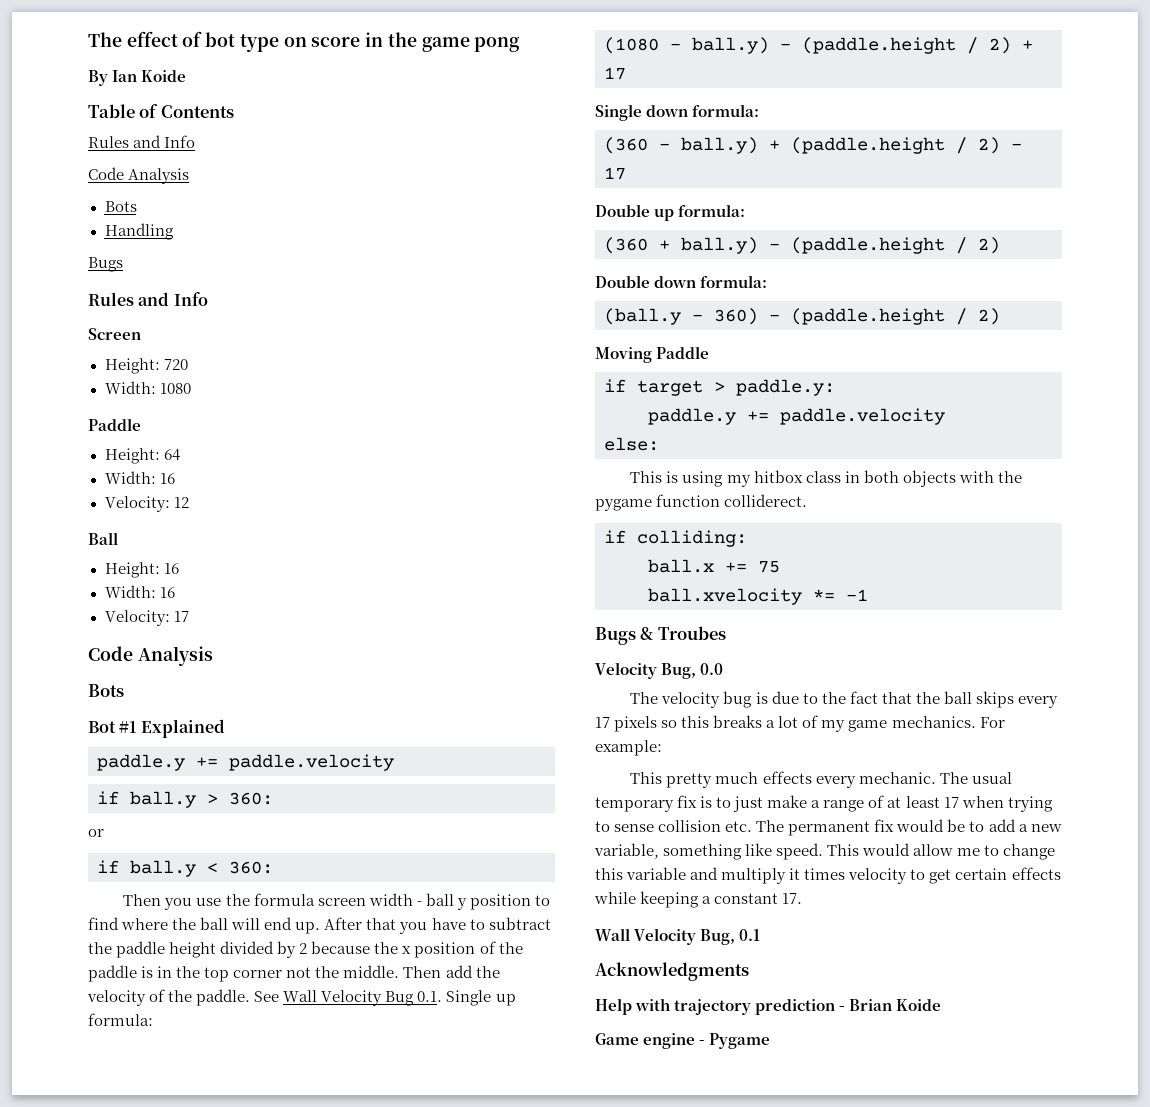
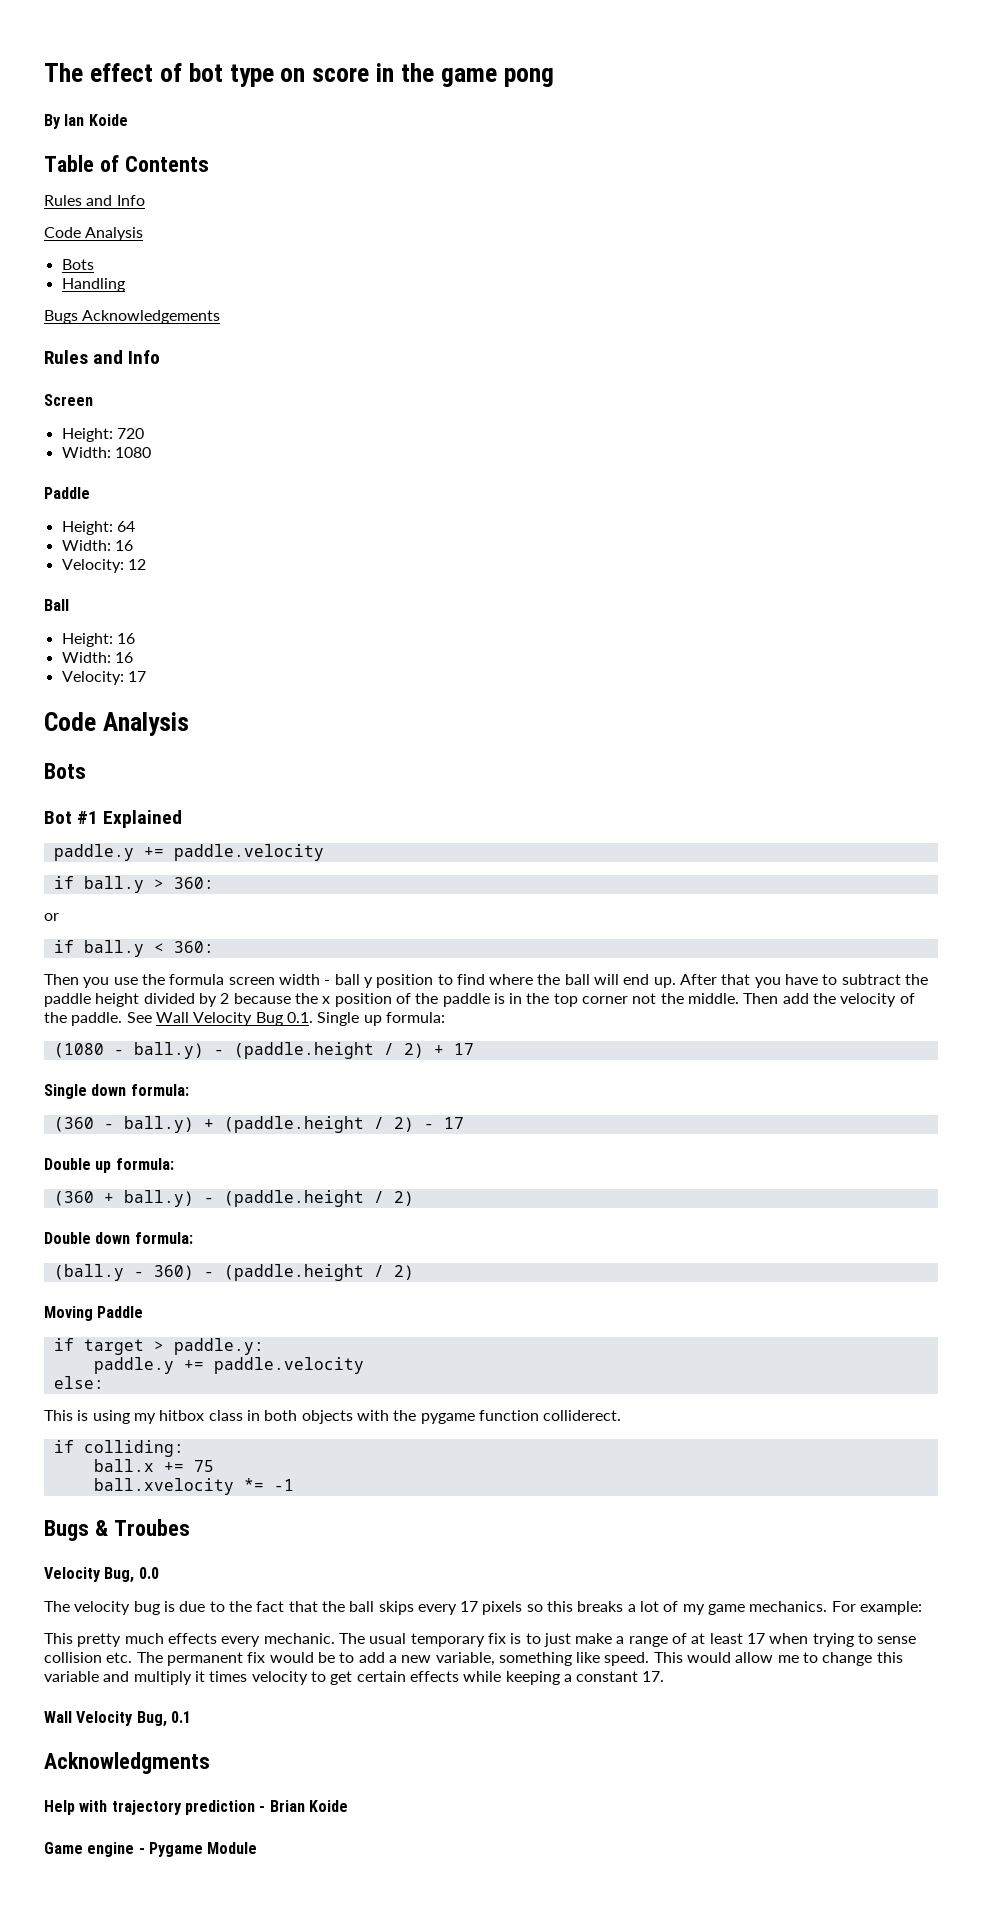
(123, 264) none -> [82,310,221,324] Acknowledgements
(771, 1041) none -> [207,1842,258,1854] Module

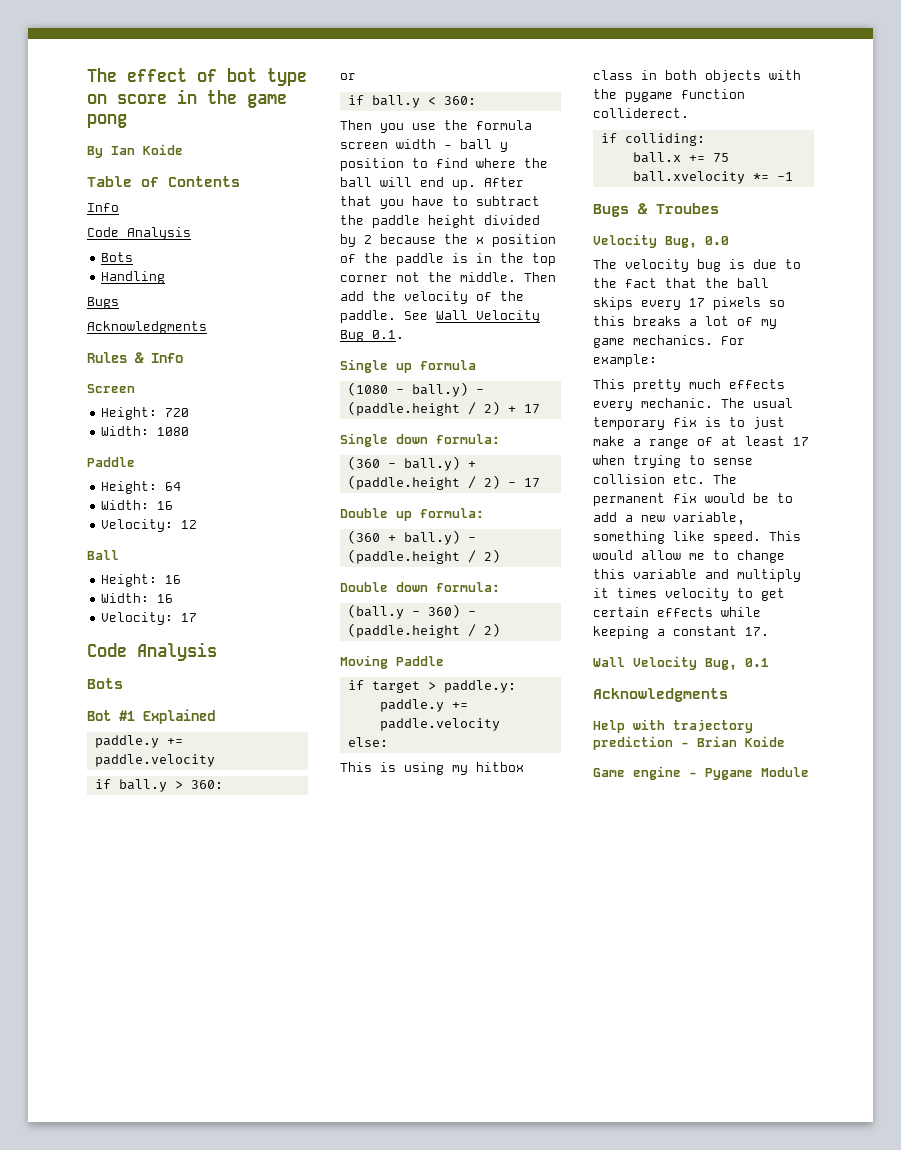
[44,195,113,206] Rules and -> (240, 181) none
[82,310,221,324] [44,350,124,364] Acknowledgements // Rules and -> [87,321,207,334] [87,352,144,363] // Acknowledgments // Rules &
(313, 1017) none -> (404, 334) //
[385,1012,445,1023] formula: -> [420,360,476,370] formula

